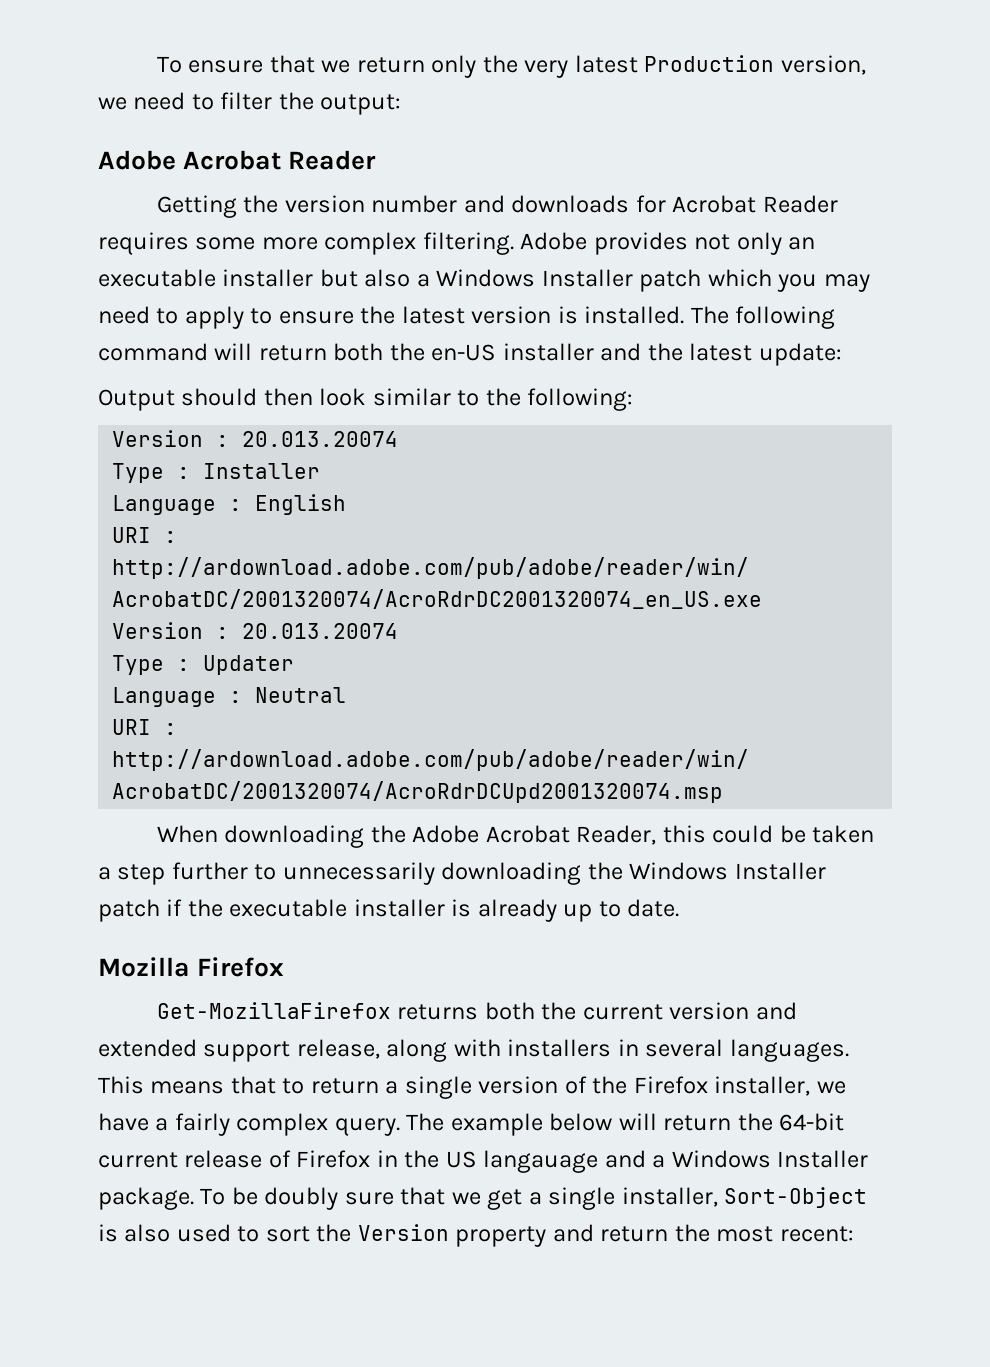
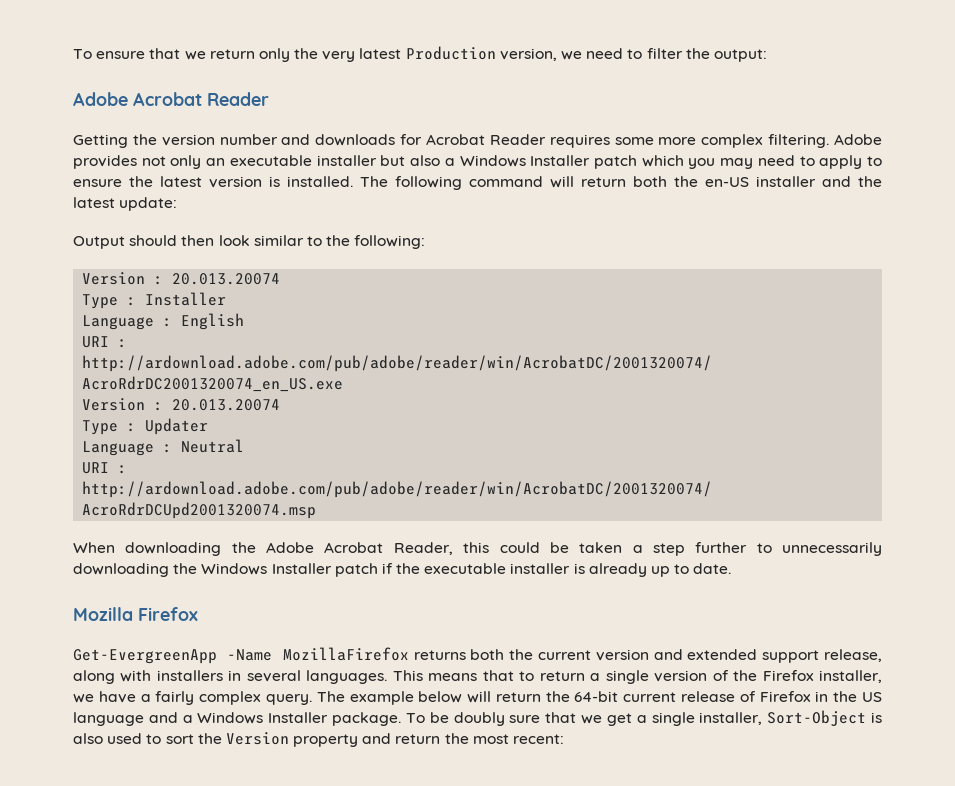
[156,1002,391,1019] Get-MozillaFirefox -> [73,647,409,664] Get-EvergreenApp -Name MozillaFirefox
[483,1150,599,1173] langauage -> [73,712,144,726] language

